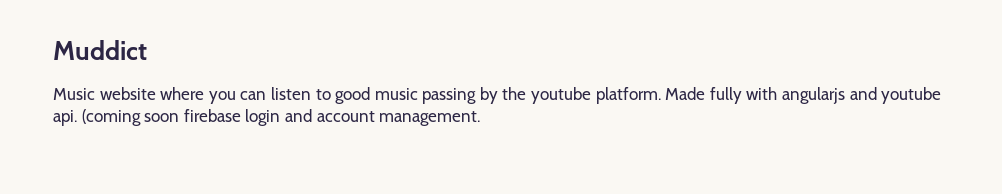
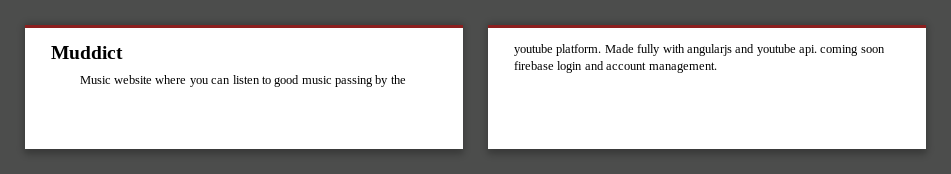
[81,109,141,126] (coming -> [820,45,859,56] coming

